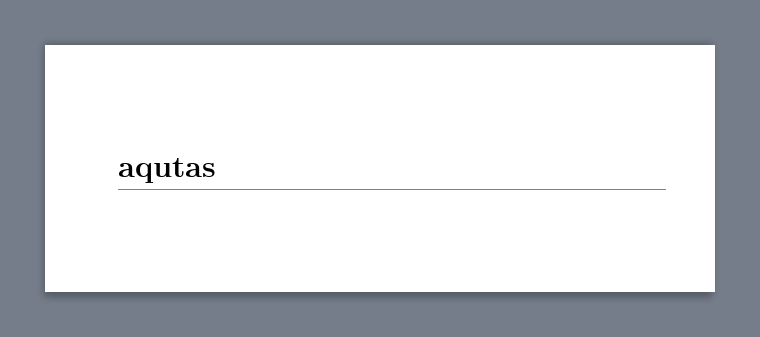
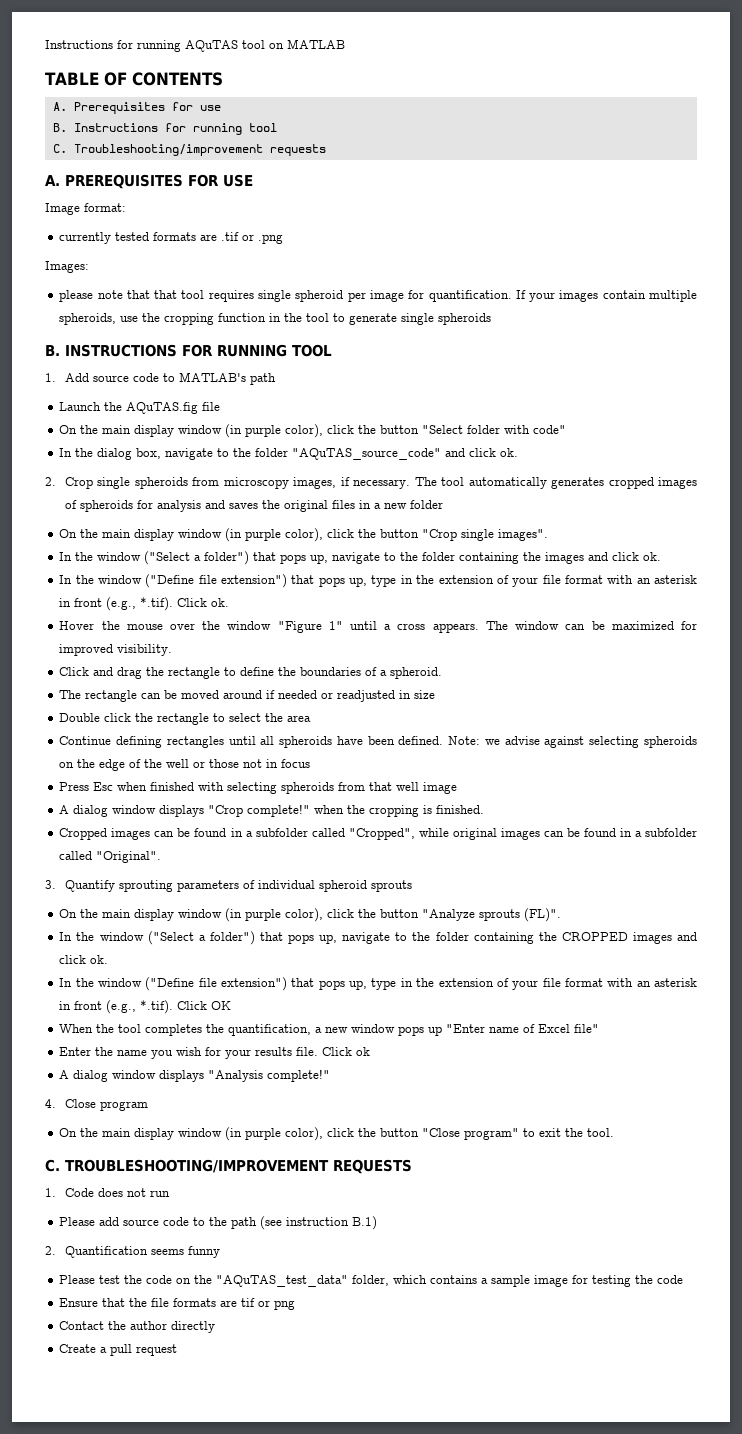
[118,158,216,183] aqutas -> [45,39,345,52] [45,72,223,86] [52,102,221,114] [52,123,277,135] [52,144,326,156] [45,174,253,189] [45,203,126,215] [59,232,284,244] [45,261,89,273] [59,290,697,302] [59,313,492,325] [45,344,332,357] [45,372,276,385] [59,402,221,414] [59,424,567,438] [59,448,519,460] [45,477,697,489] [64,500,443,512] [59,528,549,542] [59,551,662,565] [59,574,697,588] [59,597,230,611] [59,621,698,633] [59,644,173,656] [59,667,443,679] [59,690,436,702] [59,713,312,725] [59,736,698,748] [59,759,311,771] [59,782,458,794] [59,804,485,817] [59,828,698,840] [59,851,162,863] [45,880,412,892] [59,908,562,922] [59,931,698,945] [59,955,109,964] [59,977,697,991] [59,1000,232,1014] [59,1024,600,1036] [59,1047,371,1059] [59,1069,331,1082] [45,1099,148,1111] [59,1127,615,1141] [45,1159,412,1174] [45,1188,170,1197] [59,1216,378,1230] [45,1246,220,1258] [59,1275,684,1287] [59,1298,296,1310] [59,1321,216,1333] [59,1344,178,1356] Instructions for running AQuTAS tool on MATLAB // TABLE OF CONTENTS // A. Prerequisites for use // B. Instructions for running tool // C. Troubleshooting/improvement requests // A. PREREQUISITES FOR USE // Image format: // currently tested formats are .tif or .png // Images: // please note that that tool requires single spheroid per image for quantification. If your images contain multiple spheroids, use the cropping function in the tool to generate single spheroids // B. INSTRUCTIONS FOR RUNNING TOOL // 1. Add source code to MATLAB's path // Launch the AQuTAS.fig file // On the main display window (in purple color), click the button "Select folder with code" // In the dialog box, navigate to the folder "AQuTAS_source_code" and click ok. // 2. Crop single spheroids from microscopy images, if necessary. The tool automatically generates cropped images of spheroids for analysis and saves the original files in a new folder // On the main display window (in purple color), click the button "Crop single images". // In the window ("Select a folder") that pops up, navigate to the folder containing the images and click ok. // In the window ("Define file extension") that pops up, type in the extension of your file format with an asterisk in front (e.g., *.tif). Click ok. // Hover the mouse over the window "Figure 1" until a cross appears. The window can be maximized for improved visibility. // Click and drag the rectangle to define the boundaries of a spheroid. // The rectangle can be moved around if needed or readjusted in size // Double click the rectangle to select the area // Continue defining rectangles until all spheroids have been defined. Note: we advise against selecting spheroids on the edge of the well or those not in focus // Press Esc when finished with selecting spheroids from that well image // A dialog window displays "Crop complete!" when the cropping is finished. // Cropped images can be found in a subfolder called "Cropped", while original images can be found in a subfolder called "Original". // 3. Quantify sprouting parameters of individual spheroid sprouts // On the main display window (in purple color), click the button "Analyze sprouts (FL)". // In the window ("Select a folder") that pops up, navigate to the folder containing the CROPPED images and click ok. // In the window ("Define file extension") that pops up, type in the extension of your file format with an asterisk in front (e.g., *.tif). Click OK // When the tool completes the quantification, a new window pops up "Enter name of Excel file" // Enter the name you wish for your results file. Click ok // A dialog window displays "Analysis complete!" // 4. Close program // On the main display window (in purple color), click the button "Close program" to exit the tool. // C. TROUBLESHOOTING/IMPROVEMENT REQUESTS // 1. Code does not run // Please add source code to the path (see instruction B.1) // 2. Quantification seems funny // Please test the code on the "AQuTAS_test_data" folder, which contains a sample image for testing the code // Ensure that the file formats are tif or png // Contact the author directly // Create a pull request

